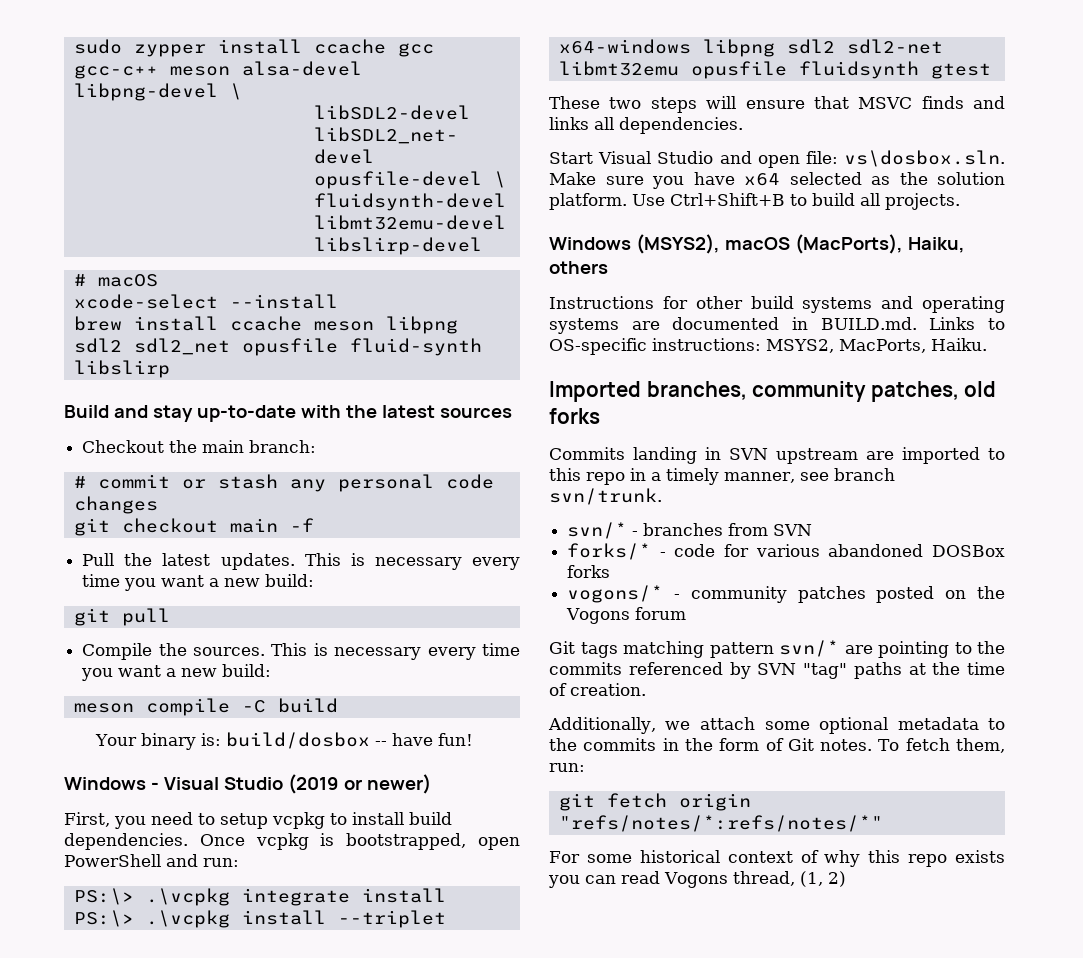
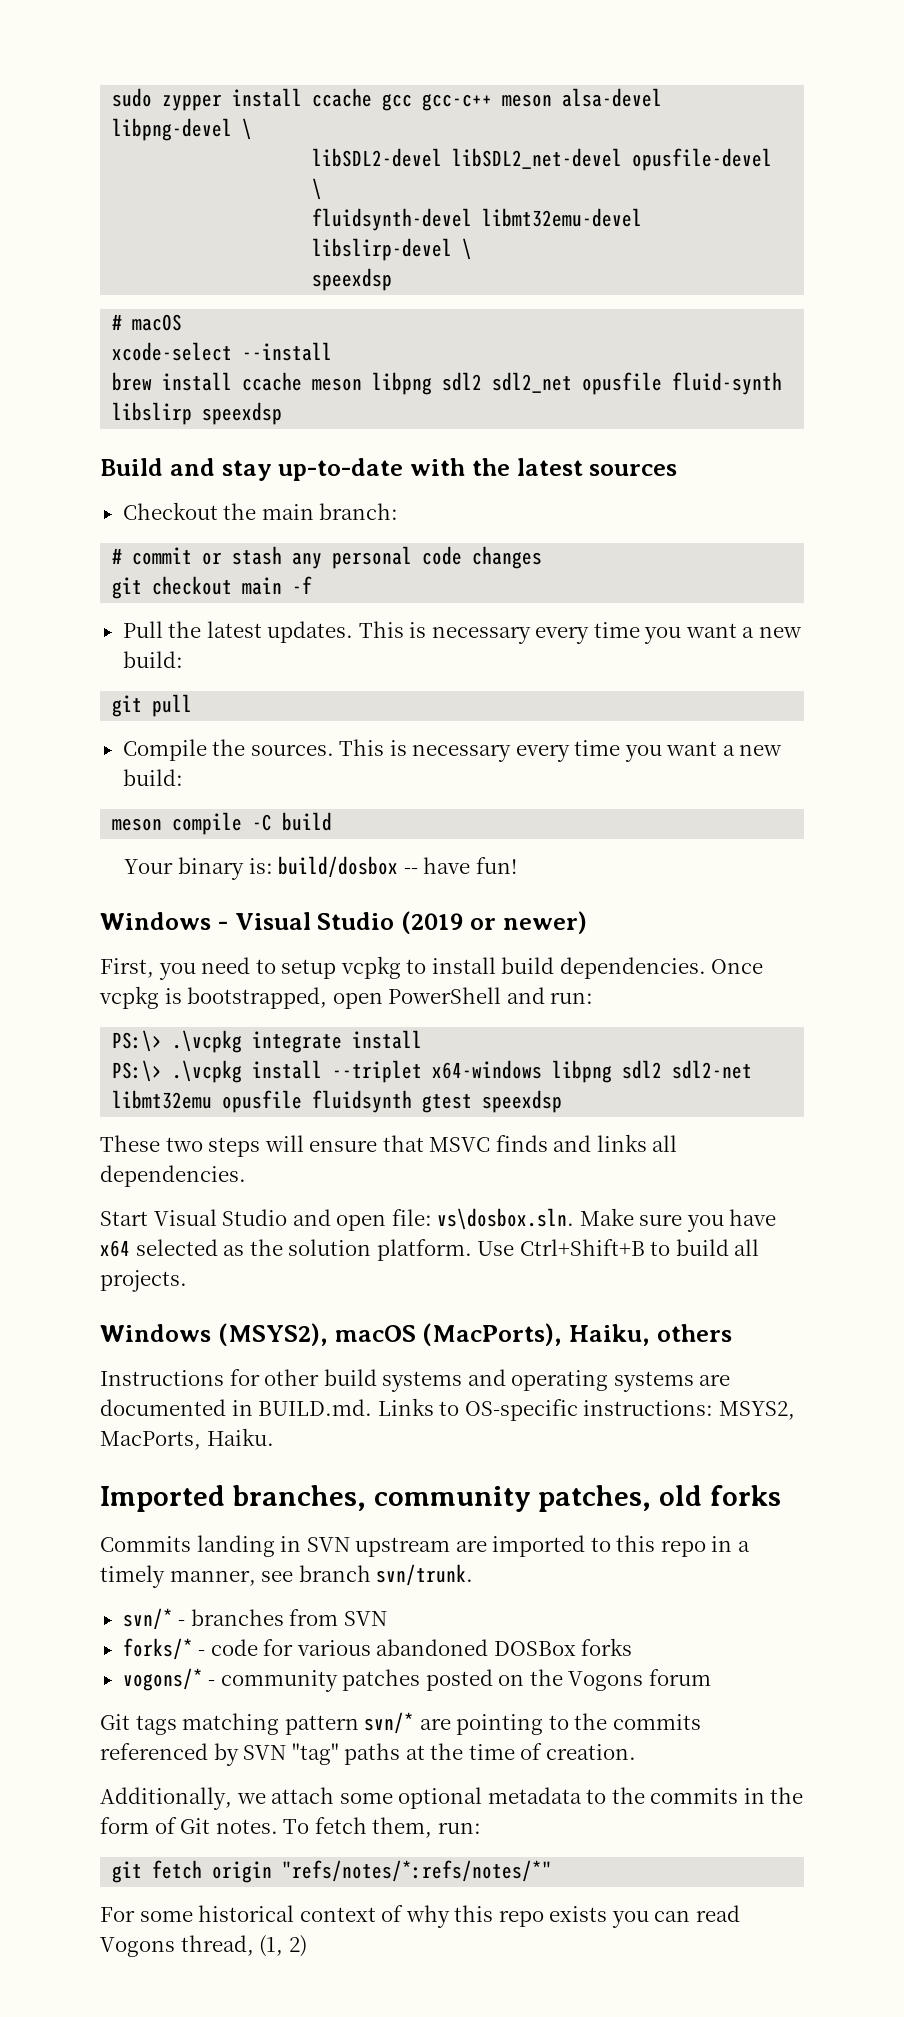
(482, 246) none -> [462,238,473,260] [312,268,393,291] \ // speexdsp
(170, 369) none -> [202,402,283,425] speexdsp
(991, 71) none -> [482,1090,563,1113] speexdsp

